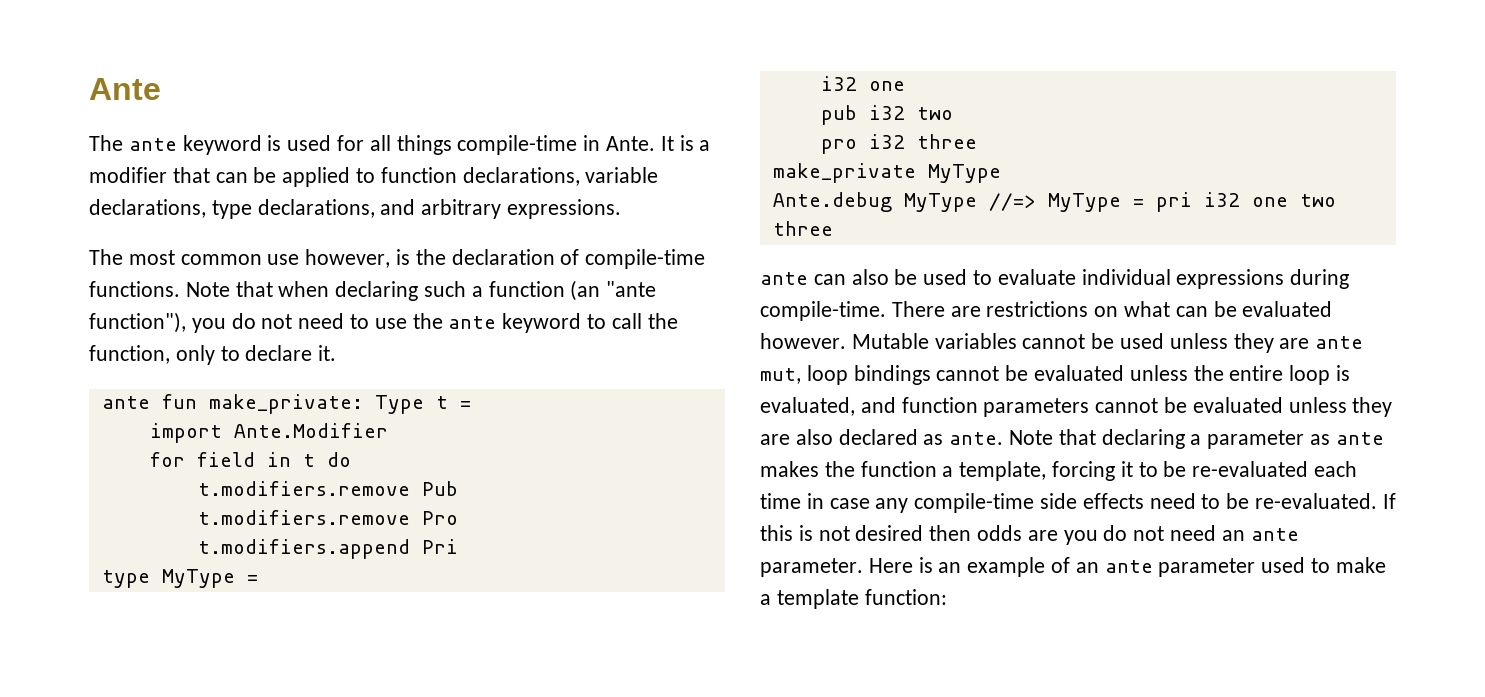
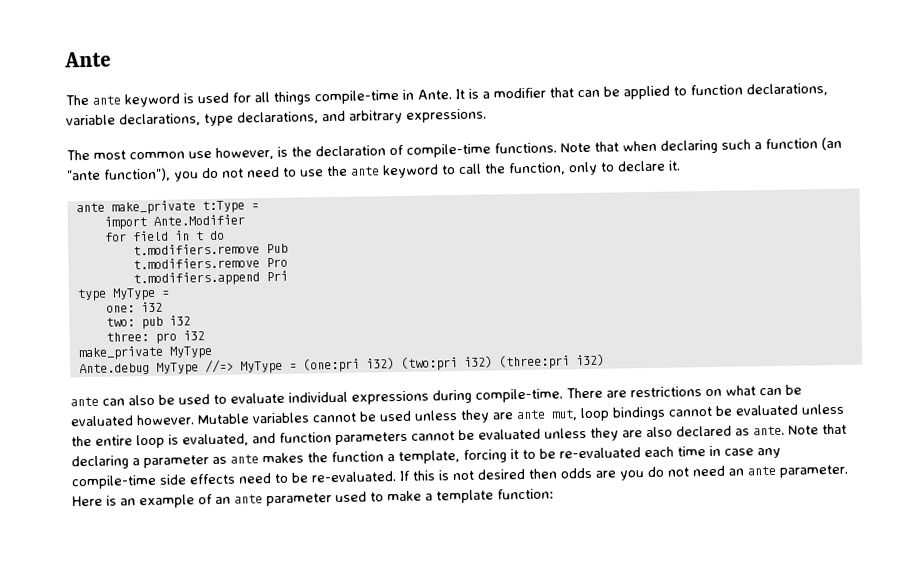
[161,394,448,414] fun make_private: Type t -> [110,200,245,215] make_private t:Type
[820,76,905,91] i32 one // -> [105,301,163,313] [105,317,135,327] one: i32 // two:
[916,107,953,120] two // -> [105,332,149,342] // three:
[916,134,977,149] three -> (205, 335) none
[1155,192,1336,212] [772,221,833,236] pri i32 one two three -> [302,353,605,373] (one:pri i32) (two:pri i32) (three:pri i32)

